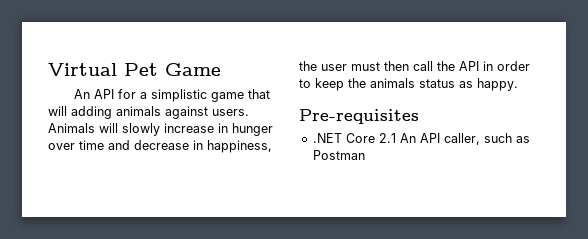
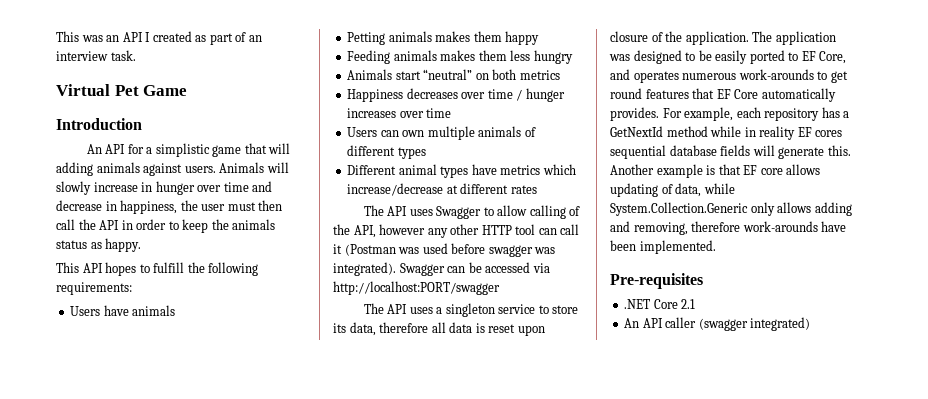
(48, 69) none -> [56,31,262,45] [56,50,136,61] This was an API I created as part of an interview task. //
(221, 69) none -> [56,118,142,130] // Introduction
(518, 84) none -> [56,262,259,276] [56,282,132,295] [70,305,176,316] [347,31,540,45] [347,50,573,64] [347,69,560,80] [347,88,565,102] [347,108,452,118] [347,126,536,140] [347,145,426,159] [347,164,576,178] [347,183,537,196] [363,205,581,219] [333,224,580,238] [333,243,556,257] [333,262,550,276] [333,281,500,295] [363,303,579,317] [333,322,545,336] [610,31,836,45] [609,50,847,64] [610,69,848,83] [610,88,836,102] [610,107,850,121] [610,126,843,140] [610,145,851,159] [610,164,821,178] [610,183,735,197] [610,202,852,216] [610,221,847,235] [610,240,716,254] // This API hopes to fulfill the following requirements: // Users have animals // Petting animals makes them happy // Feeding animals makes them less hungry // Animals start “neutral” on both metrics // Happiness decreases over time / hunger increases over time // Users can own multiple animals of different types // Different animal types have metrics which increase/decrease at different rates // The API uses Swagger to allow calling of the API, however any other HTTP tool can call it (Postman was used before swagger was integrated). Swagger can be accessed via http://localhost:PORT/swagger // The API uses a singleton service to store its data, therefore all data is reset upon closure of the application. The application was designed to be easily ported to EF Core, and operates numerous work-arounds to get round features that EF Core automatically provides. For example, each repository has a GetNextId method while in reality EF cores sequential database fields will generate this. Another example is that EF core allows updating of data, while System.Collection.Generic only allows adding and removing, therefore work-arounds have been implemented.
[399,133,530,145] [312,150,365,160] An API caller, such as Postman -> [624,317,811,331] // An API caller (swagger integrated)

